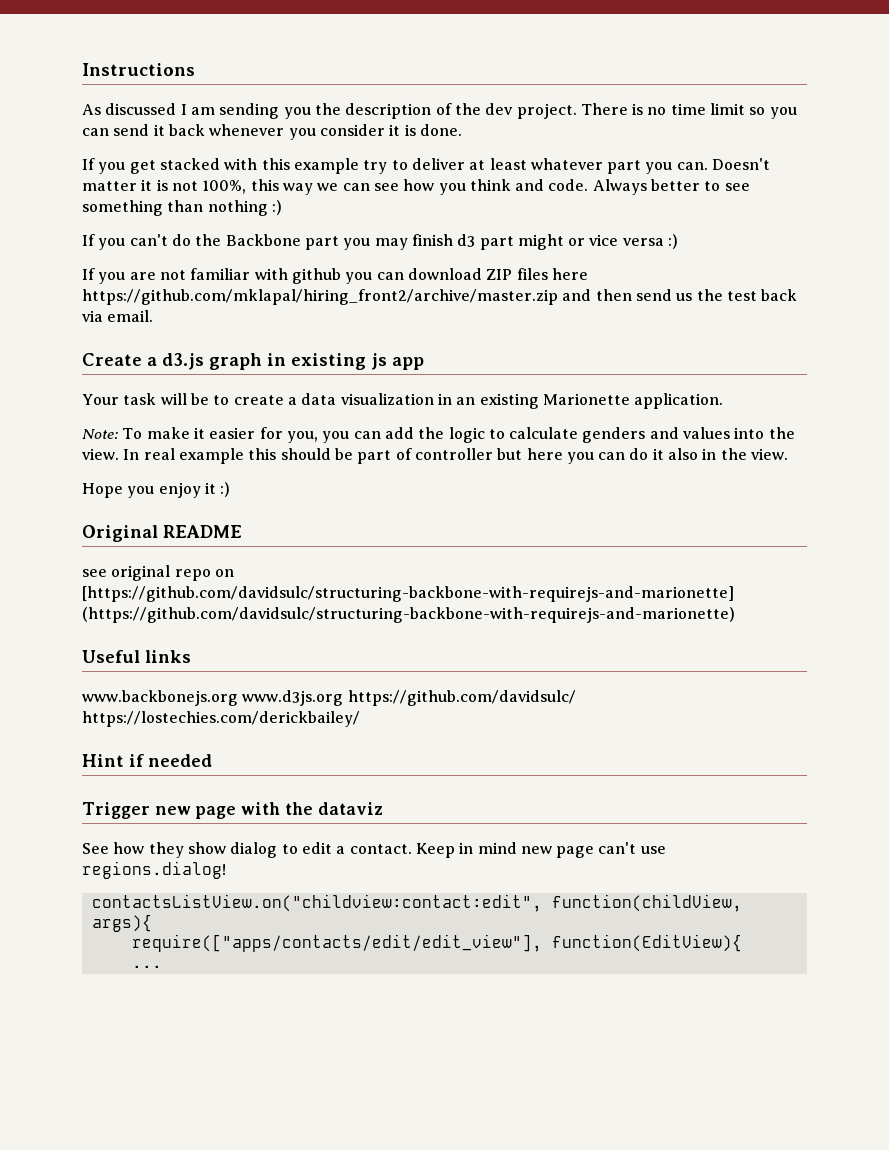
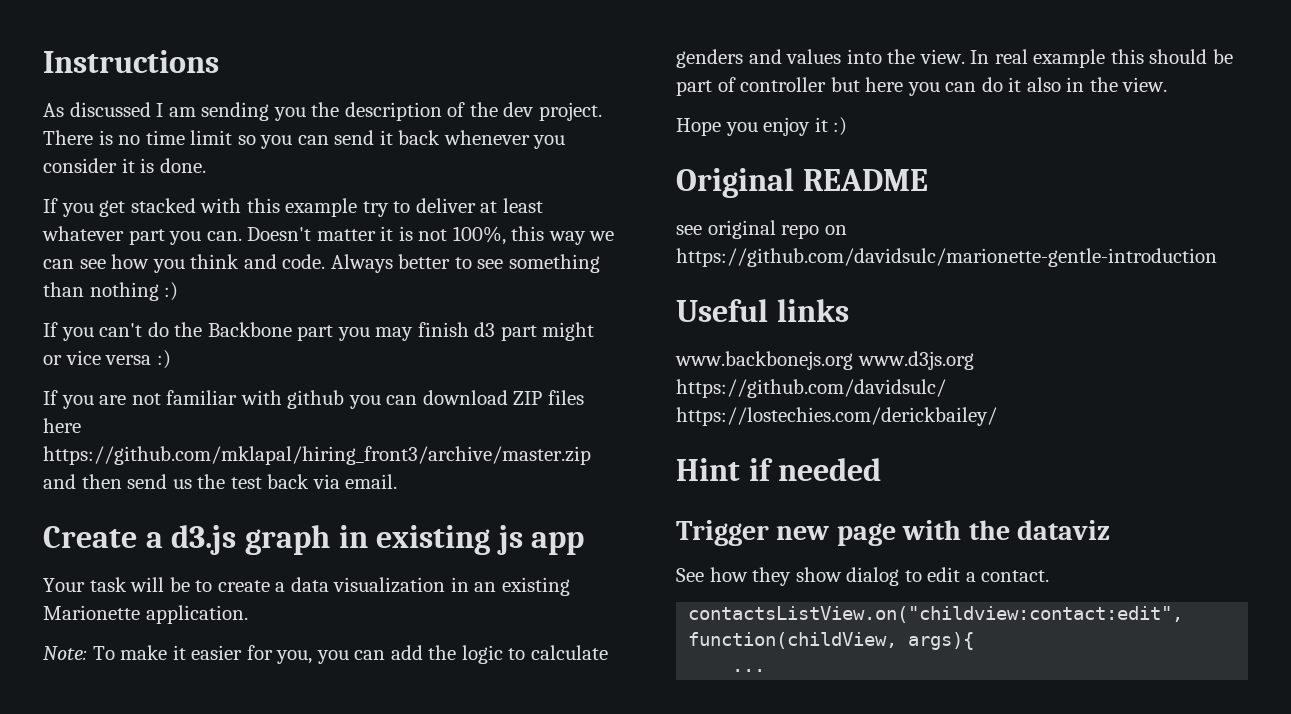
[82,289,558,305] https://github.com/mklapal/hiring_front2/archive/master.zip -> [43,446,591,465] https://github.com/mklapal/hiring_front3/archive/master.zip
[82,586,734,602] [82,607,735,623] [https://github.com/davidsulc/structuring-backbone-with-requirejs-and-marionette] (https://github.com/davidsulc/structuring-backbone-with-requirejs-and-marionette) -> [676,248,1217,267] https://github.com/davidsulc/marionette-gentle-introduction
[415,842,666,858] [82,861,226,879] Keep in mind new page can't use regions.dialog! -> (1050, 576) none
[131,934,742,952] // require(["apps/contacts/edit/edit_view"], function(EditView){ -> (975, 641) none

